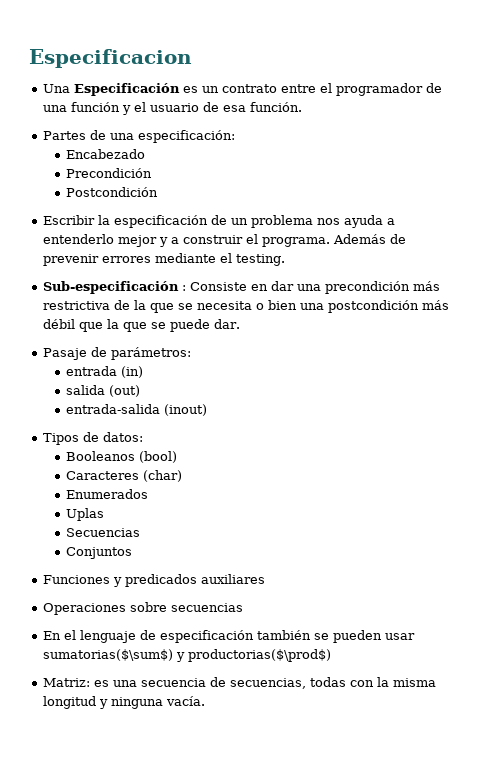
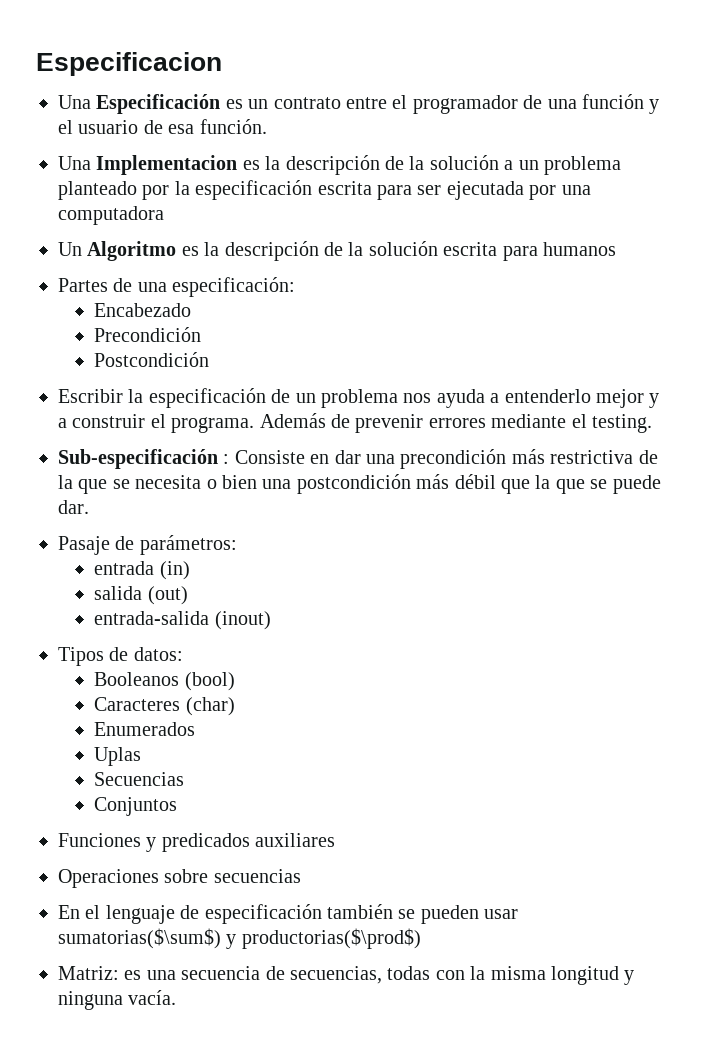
(302, 107) none -> [58,155,621,175] [58,180,591,200] [58,206,164,225] [58,241,616,261] // Una Implementacion es la descripción de la solución a un problema planteado por la especificación escrita para ser ejecutada por una computadora // Un Algoritmo es la descripción de la solución escrita para humanos

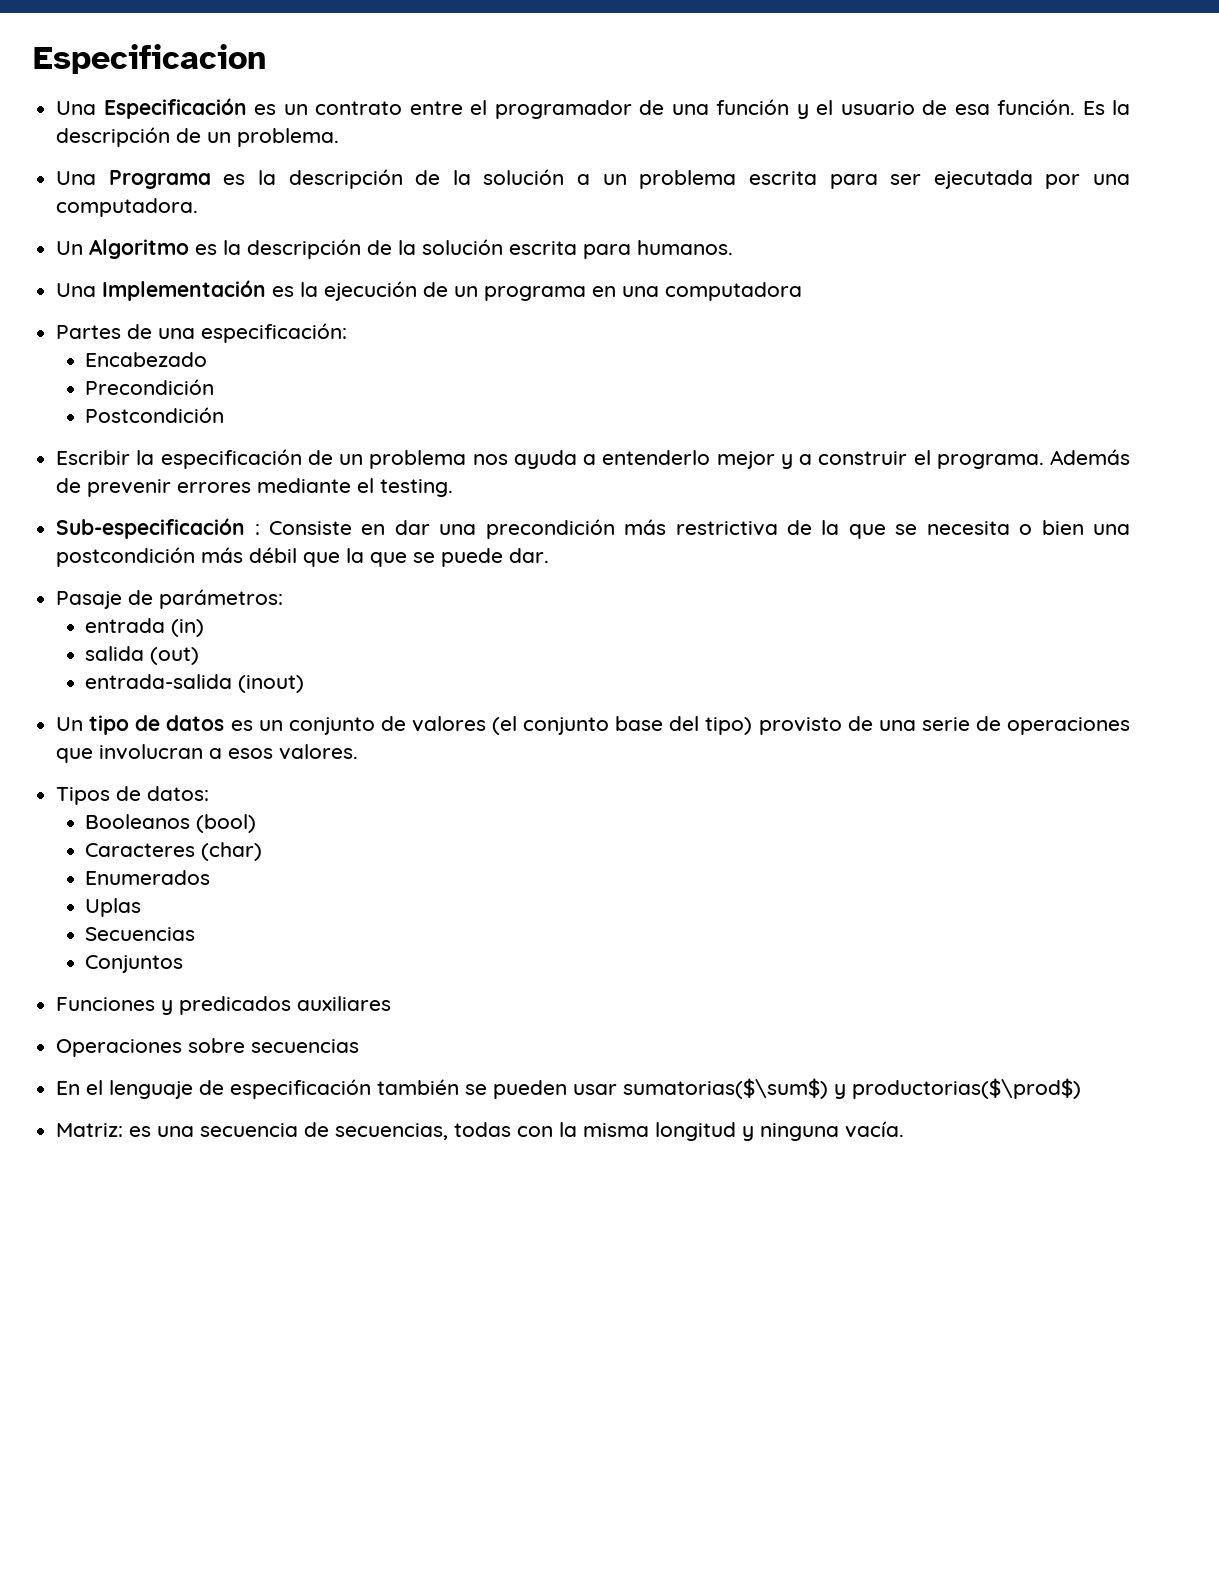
[58,155,238,175] // Una Implementacion -> [1082,100,1130,115] [56,127,340,147] [56,170,211,189] Es la descripción de un problema. // Una Programa
[58,180,313,200] planteado por la especificación -> (737, 179) none
[58,206,164,225] computadora -> [56,198,199,217] computadora.
[542,242,616,256] humanos -> [637,240,734,255] [56,280,803,301] humanos. // Una Implementación es la ejecución de un programa en una computadora
(271, 620) none -> [56,715,1131,735] [56,744,359,763] // Un tipo de datos es un conjunto de valores (el conjunto base del tipo) provisto de una serie de operaciones que involucran a esos valores.

